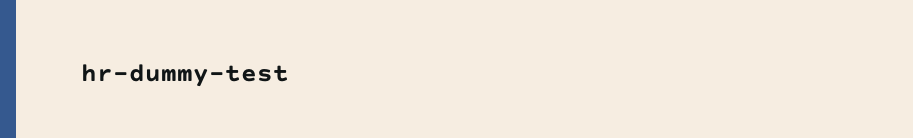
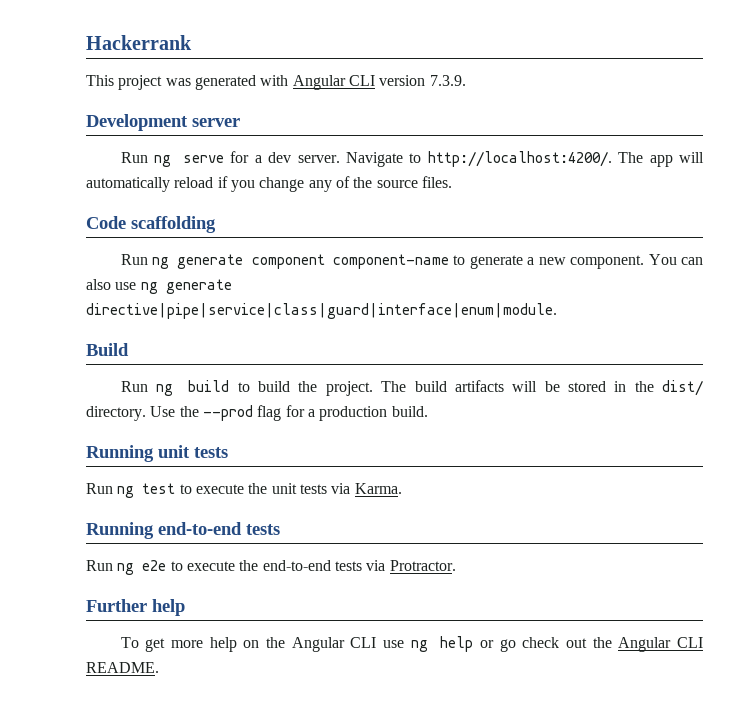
[81,64,289,87] hr-dummy-test -> [86,35,192,50] [86,75,466,90] [86,114,240,131] [120,151,704,167] [86,176,452,192] [86,216,216,233] [120,254,703,269] [86,279,232,294] [86,303,557,319] [86,343,129,356] [120,380,703,396] [86,405,428,421] [86,445,228,462] [86,483,402,498] [86,522,280,539] [86,560,456,575] [86,599,185,616] [120,636,704,652] [86,662,159,673] Hackerrank // This project was generated with Angular CLI version 7.3.9. // Development server // Run ng serve for a dev server. Navigate to http://localhost:4200/. The app will automatically reload if you change any of the source files. // Code scaffolding // Run ng generate component component-name to generate a new component. You can also use ng generate directive|pipe|service|class|guard|interface|enum|module. // Build // Run ng build to build the project. The build artifacts will be stored in the dist/ directory. Use the --prod flag for a production build. // Running unit tests // Run ng test to execute the unit tests via Karma. // Running end-to-end tests // Run ng e2e to execute the end-to-end tests via Protractor. // Further help // To get more help on the Angular CLI use ng help or go check out the Angular CLI README.

